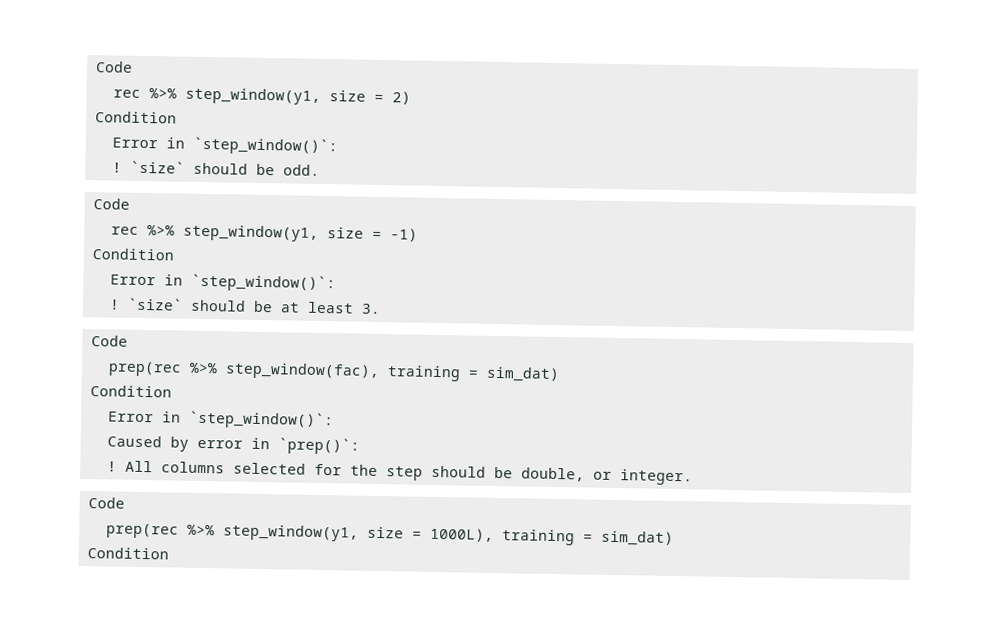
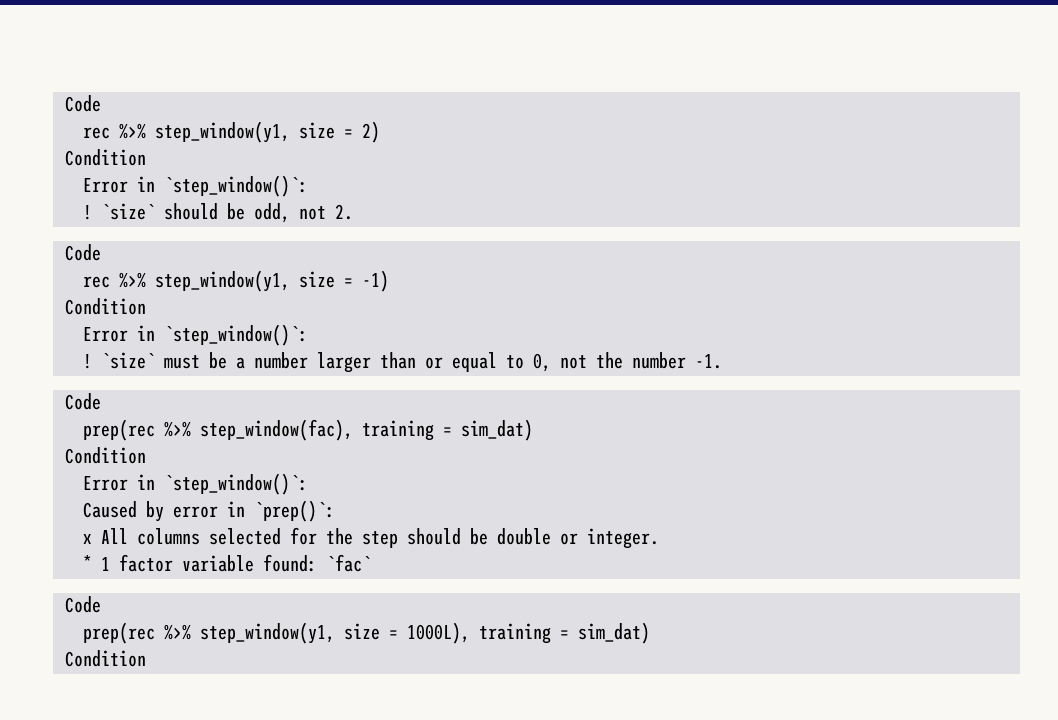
[283,164,321,176] odd. -> [254,203,354,223] odd, not 2.
[190,299,382,315] should be at least 3. -> [164,352,723,373] must be a number larger than or equal to 0, not the number -1.
[107,461,118,472] ! -> [83,534,93,544] x
[521,467,586,482] double, -> [497,528,552,545] double
(694, 477) none -> [83,554,372,572] // * 1 factor variable found: `fac`

